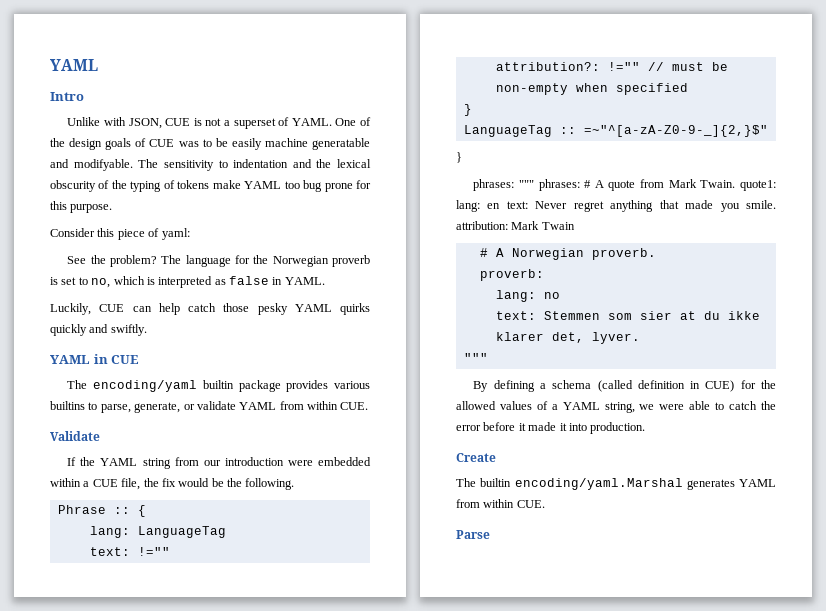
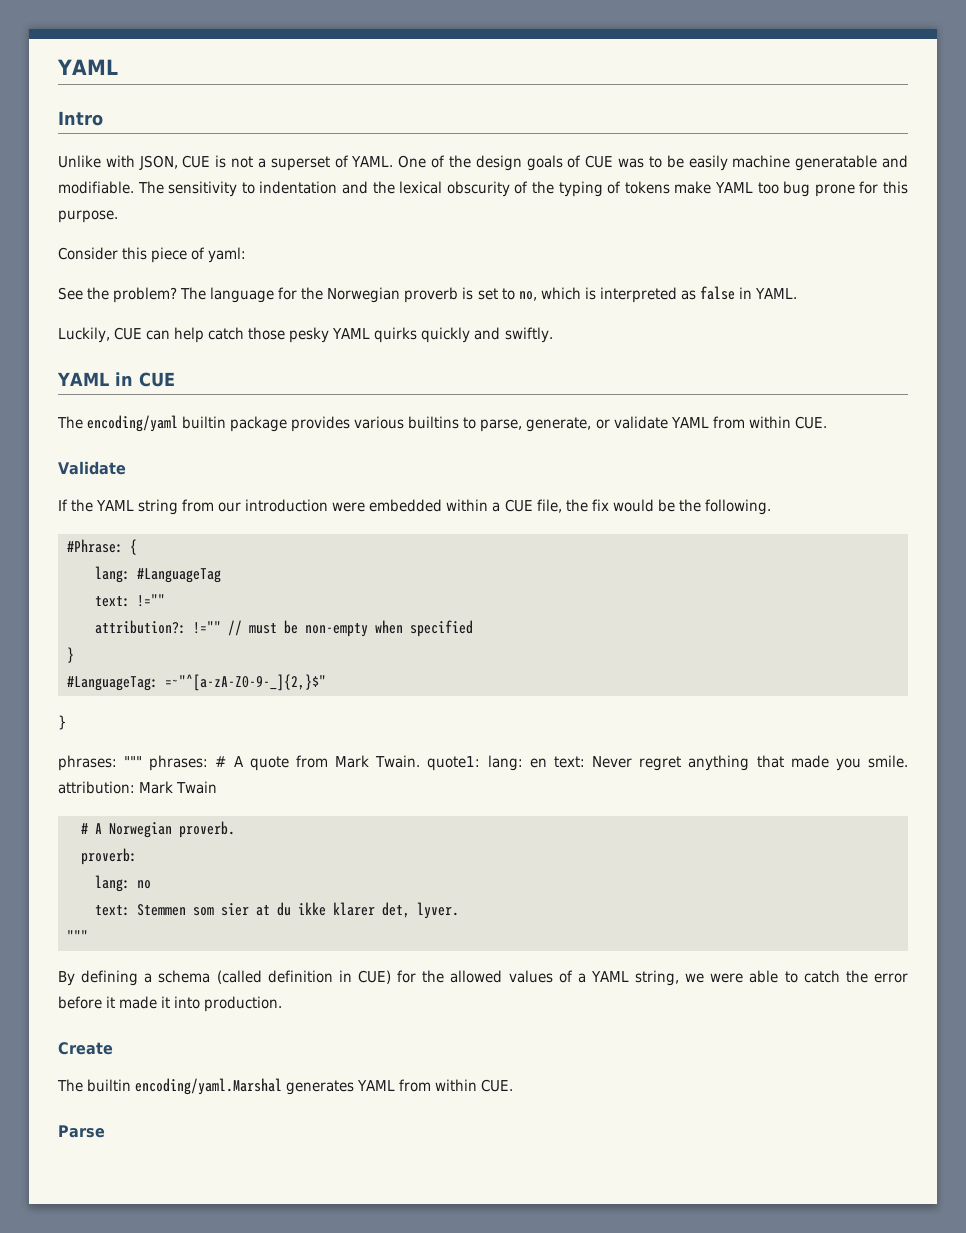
[73,159,133,171] modifyable. -> [58,181,134,194] modifiable.
[57,505,130,514] Phrase :: -> [67,539,123,553] #Phrase:
[137,526,226,538] LanguageTag -> [137,568,221,583] #LanguageTag
[463,125,576,137] LanguageTag :: -> [67,676,158,691] #LanguageTag:

